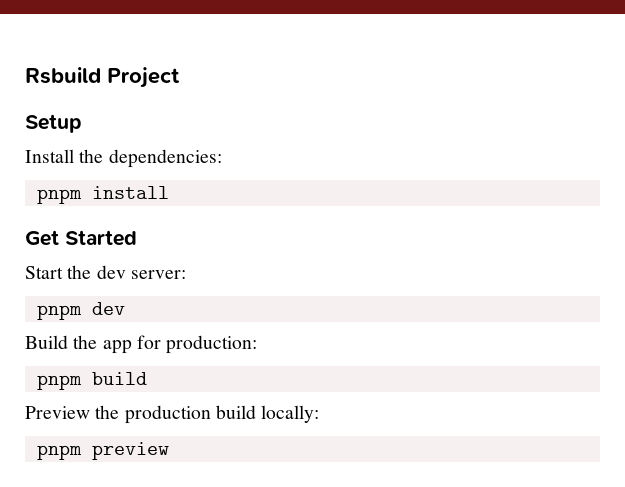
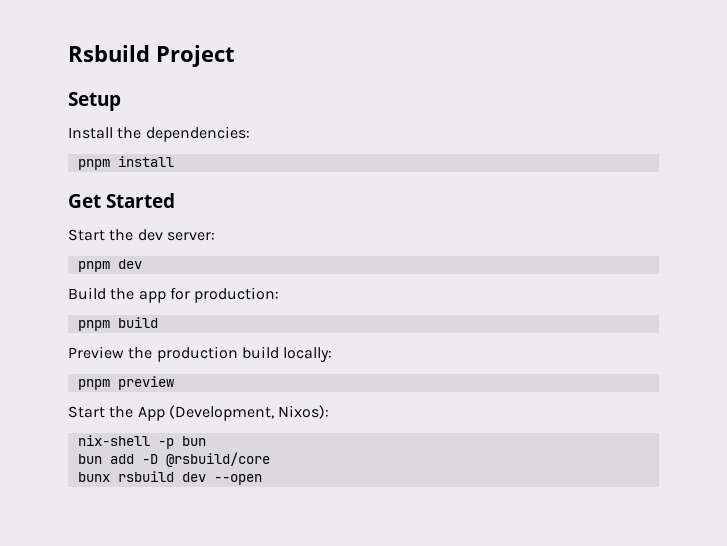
(169, 451) none -> [68,405,330,421] [77,435,206,449] [77,452,270,467] [77,471,262,485] // Start the App (Development, Nixos): // nix-shell -p bun // bun add -D @rsbuild/core // bunx rsbuild dev --open

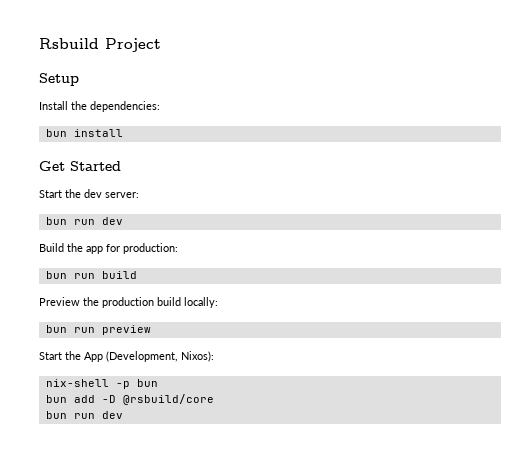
[77,159,110,170] pnpm -> [45,129,67,137] bun
[77,261,110,272] pnpm -> [45,217,95,225] bun run
[77,320,110,331] pnpm -> [45,271,95,279] bun run
[77,379,110,390] pnpm -> [45,325,95,333] bun run
[77,471,262,485] bunx rsbuild dev --open -> [45,411,123,419] bun run dev

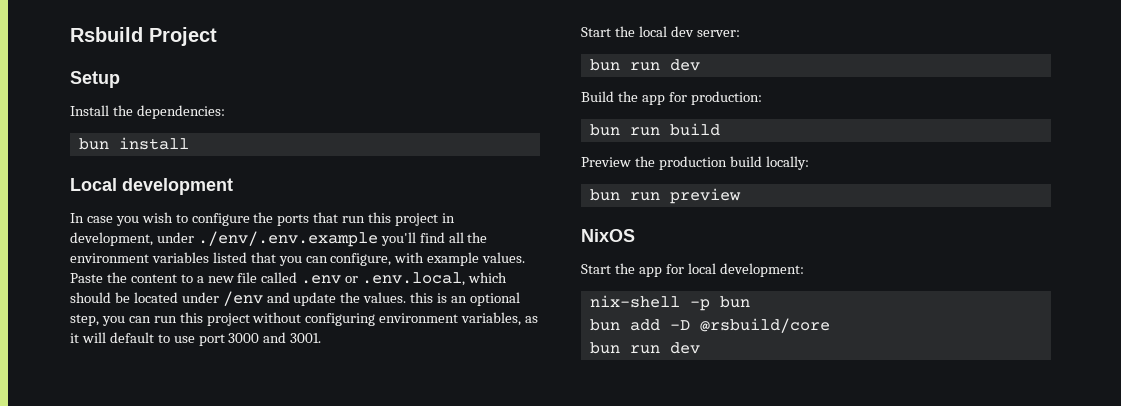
[39,161,121,171] [39,189,81,198] Get Started // Start the -> [70,178,233,195] [70,212,455,226] [70,231,488,247] [70,252,526,266] [70,272,508,286] [70,291,520,306] [70,312,539,326] [70,332,322,346] [581,26,667,37] Local development // In case you wish to configure the ports that run this project in development, under ./env/.env.example you'll find all the environment variables listed that you can configure, with example values. Paste the content to a new file called .env or .env.local, which should be located under /env and update the values. this is an optional step, you can run this project without configuring environment variables, as it will default to use port 3000 and 3001. // Start the local
[39,351,214,362] // Start the App (Development, Nixos): -> [581,229,635,242] [581,263,804,277] // NixOS // Start the app for local development:

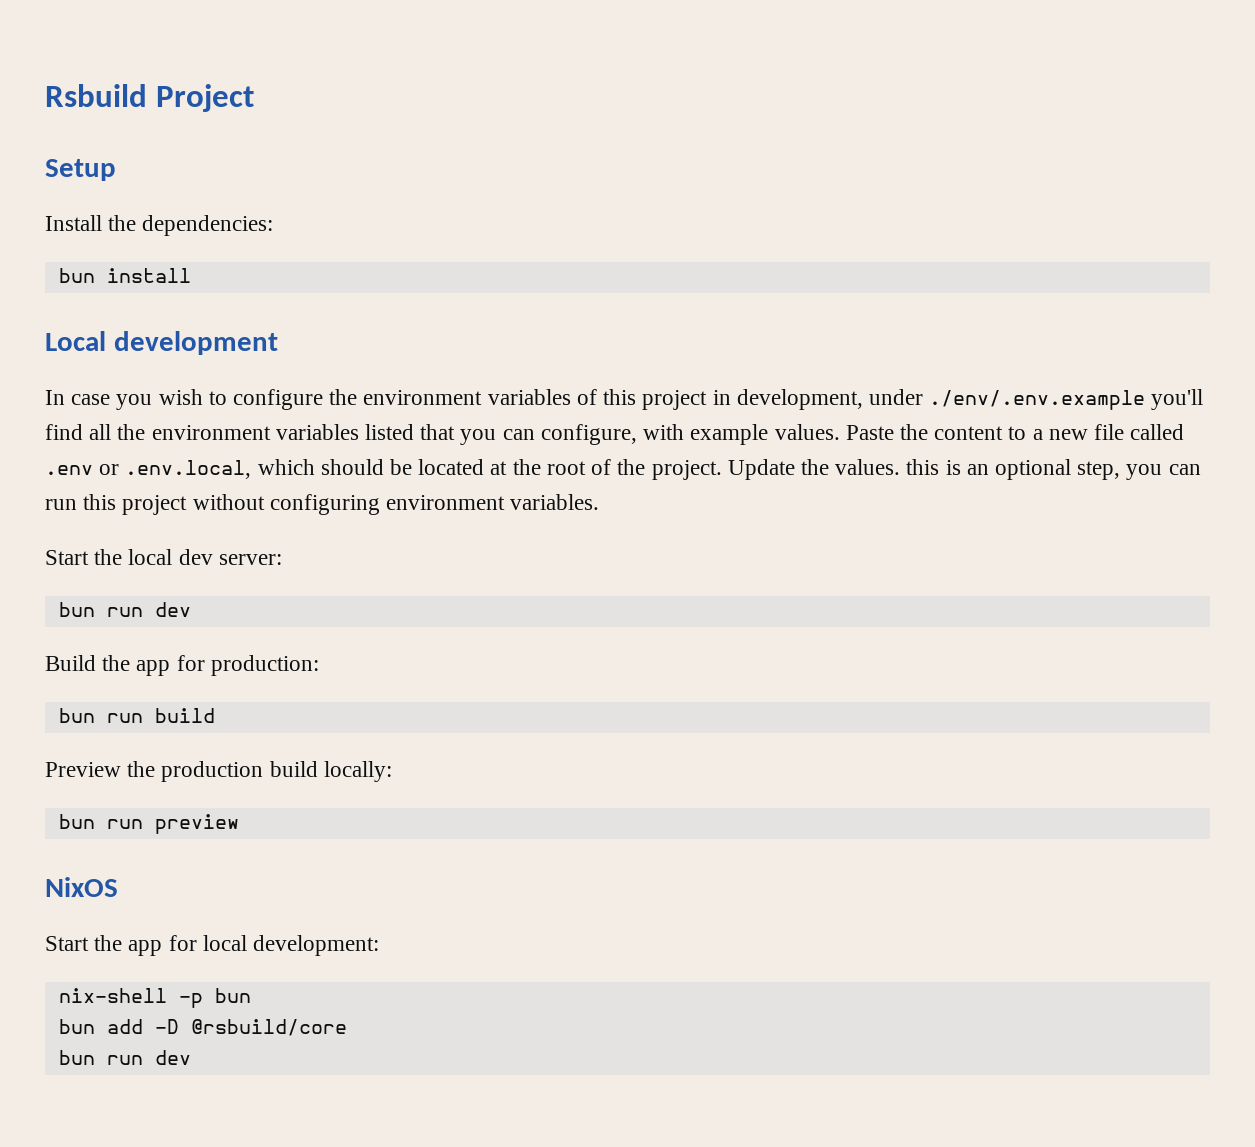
[277,212,366,226] ports that run -> [363,389,597,405] environment variables of
[181,291,337,306] under /env and update -> [490,459,795,480] at the root of the project. Update
[461,312,539,326] [70,332,322,346] variables, as it will default to use port 3000 and 3001. -> [510,494,600,510] variables.

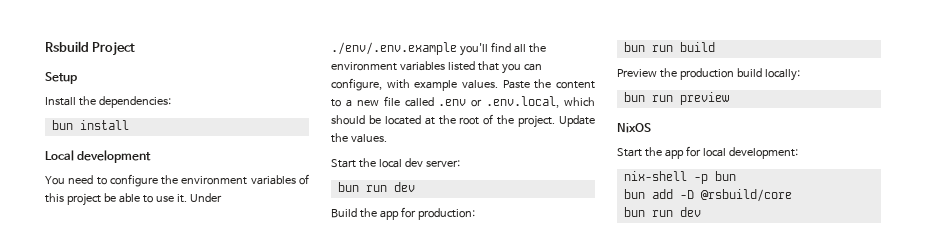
[45,389,203,410] In case you wish -> [45,175,94,185] You need
[712,389,923,410] in development, under -> [103,193,222,203] be able to use it. Under
[906,459,1201,480] [45,494,600,515] this is an optional step, you can run this project without configuring environment variables. -> (387, 138) none

